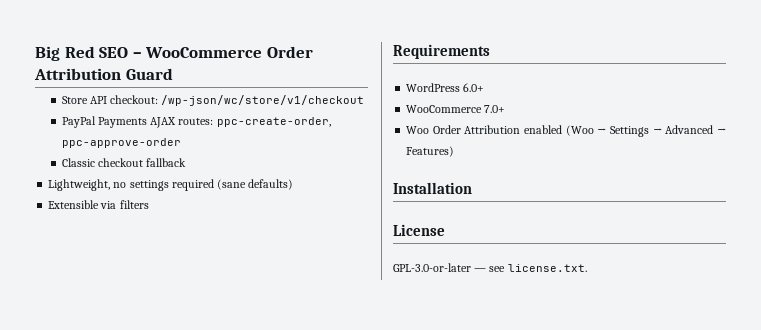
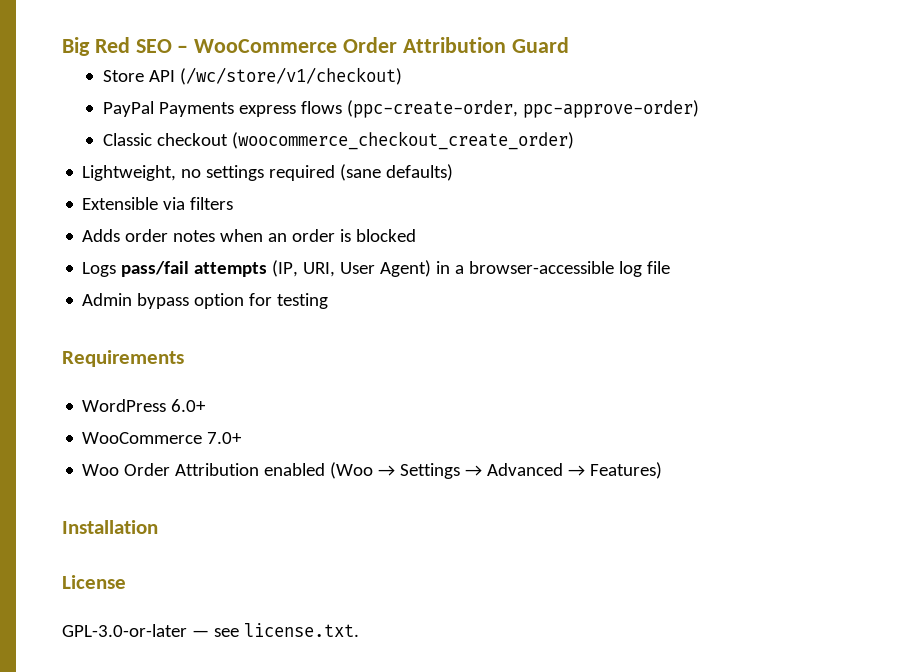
[110,95,365,106] checkout: /wp-json/wc/store/v1/checkout -> [179,67,402,85] (/wc/store/v1/checkout)
[150,117,331,128] [61,138,181,148] AJAX routes: ppc-create-order, ppc-approve-order -> [238,100,699,118] express flows (ppc-create-order, ppc-approve-order)
[146,158,187,167] fallback -> [231,131,574,150] (woocommerce_checkout_create_order)
(149, 204) none -> [82,229,417,242] [82,260,671,277] [82,293,329,309] // Adds order notes when an order is blocked // Logs pass/fail attempts (IP, URI, User Agent) in a browser-accessible log file // Admin bypass option for testing

